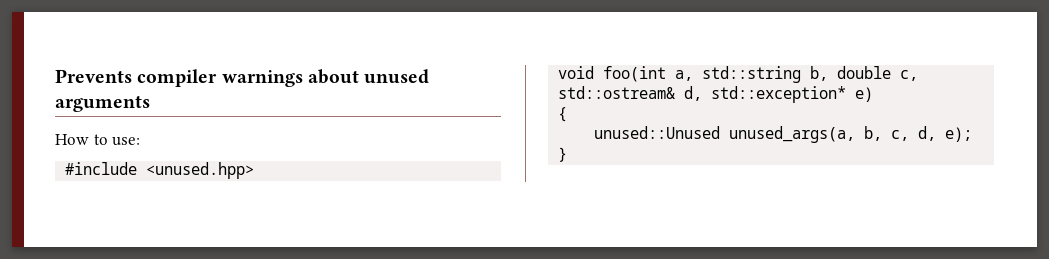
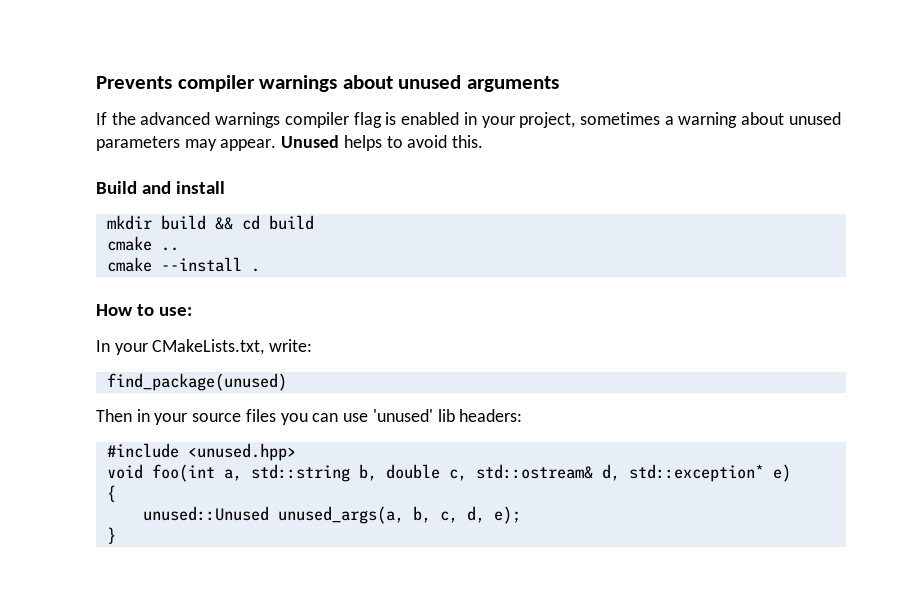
[55,134,141,146] How to use: -> [96,112,841,128] [96,135,484,151] [96,181,225,194] [106,215,314,230] [106,236,179,251] [106,257,260,272] [96,304,192,316] [96,339,313,355] [106,373,287,391] [96,409,523,425] If the advanced warnings compiler flag is enabled in your project, sometimes a warning about unused parameters may appear. Unused helps to avoid this. // Build and install // mkdir build && cd build // cmake .. // cmake --install . // How to use: // In your CMakeLists.txt, write: // find_package(unused) // Then in your source files you can use 'unused' lib headers:

